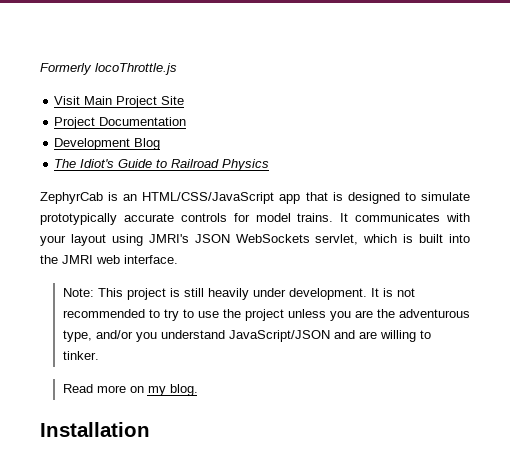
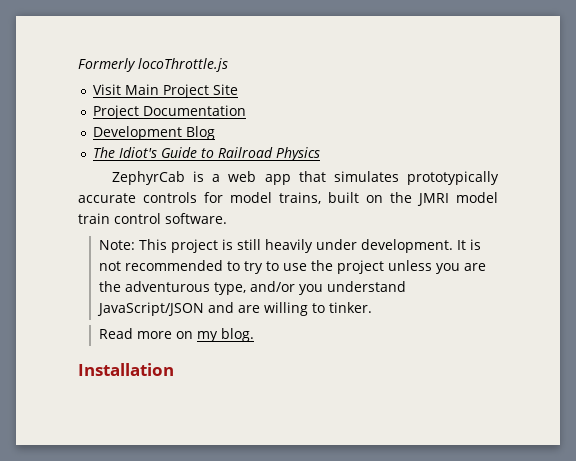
[123,192,470,204] an HTML/CSS/JavaScript app that is designed to simulate -> [212,171,399,185] a web app that simulates
[297,213,470,222] [40,234,470,246] [40,255,178,264] trains. It communicates with your layout using JMRI's JSON WebSockets servlet, which is built into the JMRI web interface. -> [279,192,498,206] [78,213,227,224] trains, built on the JMRI model train control software.

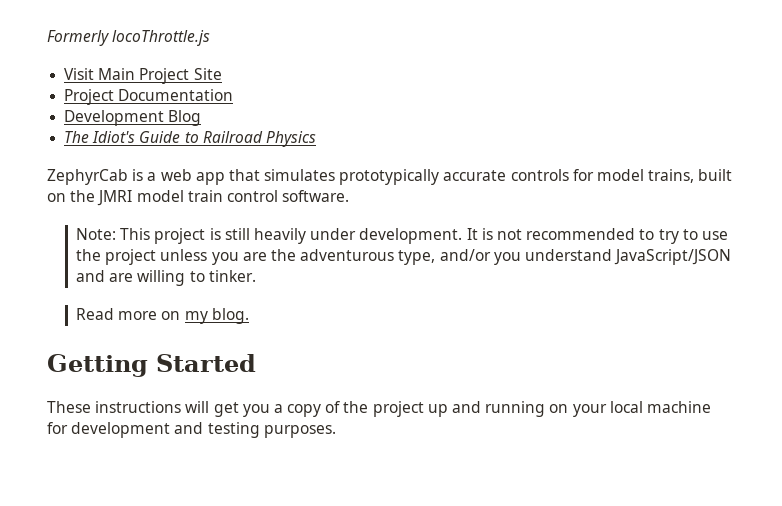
[78,363,174,376] Installation -> [47,354,256,377] [47,401,711,417] [47,422,336,438] Getting Started // These instructions will get you a copy of the project up and running on your local machine for development and testing purposes.

